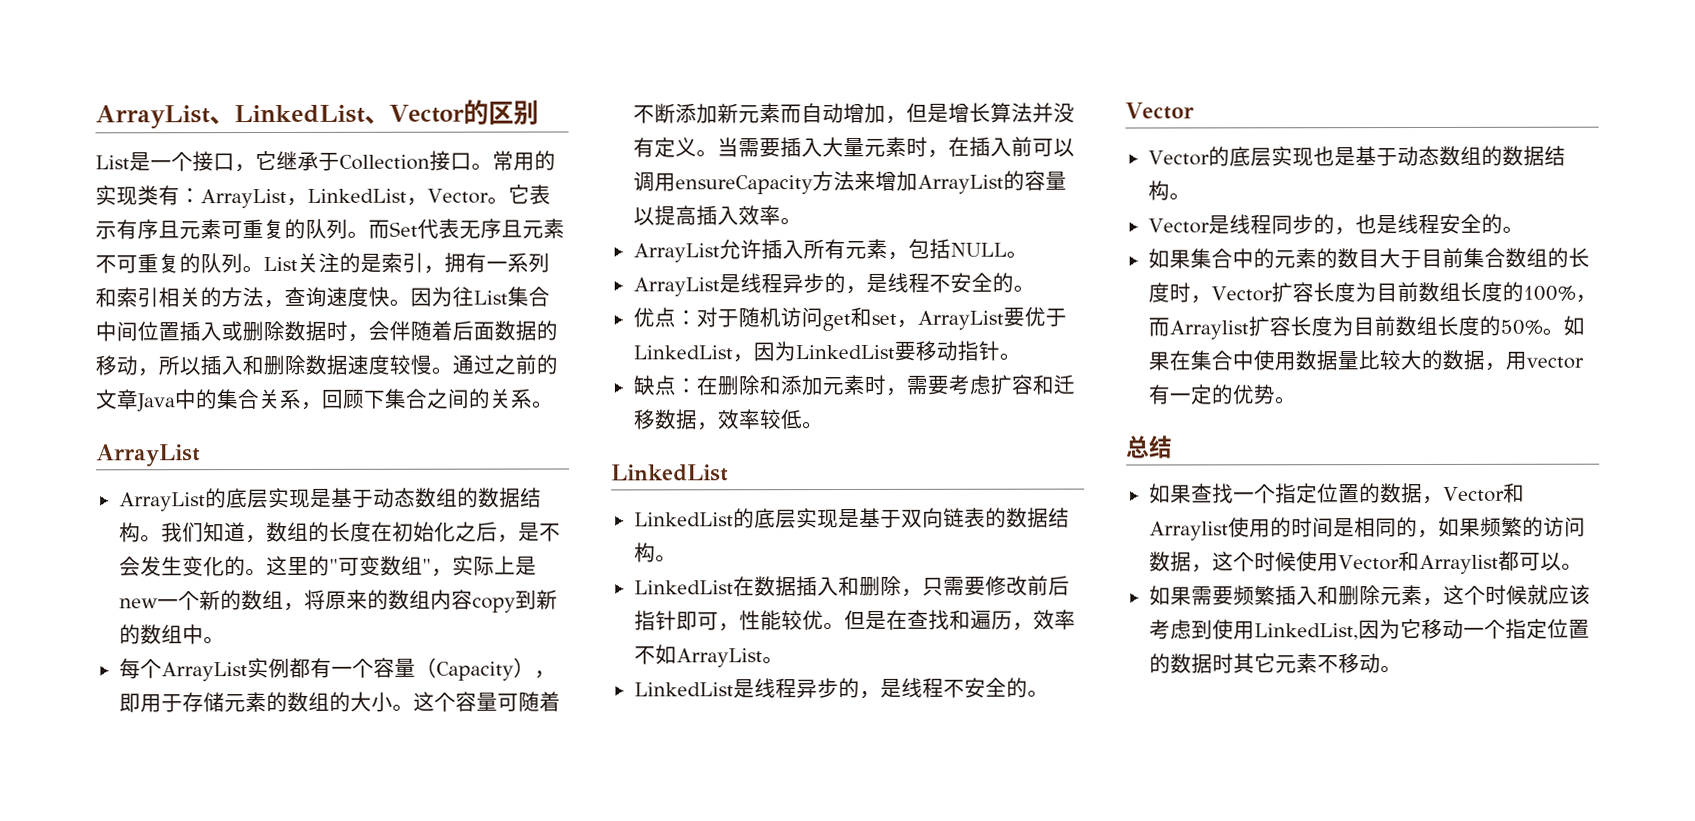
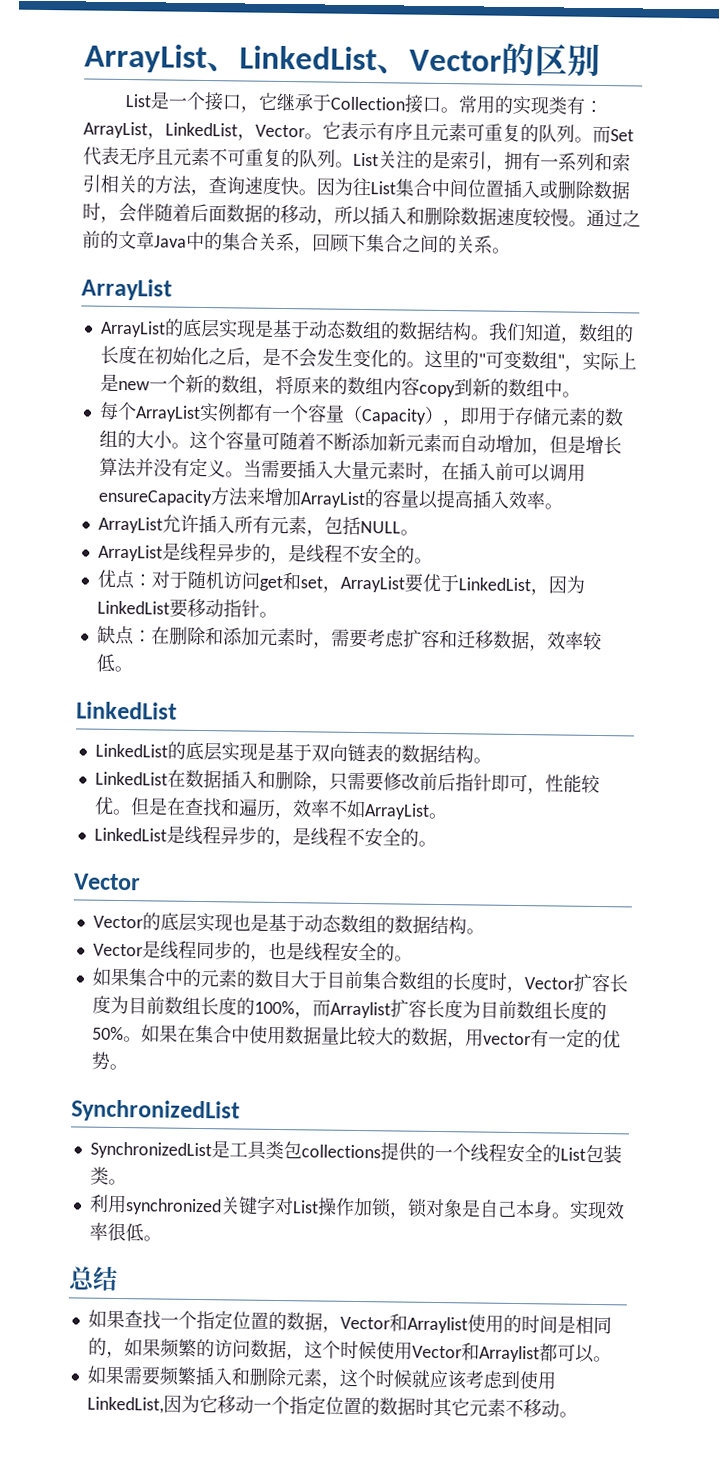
(1296, 400) none -> [71,1099,240,1123] [89,1140,622,1164] [89,1166,127,1186] [88,1194,625,1220] [88,1222,162,1242] // SynchronizedList // SynchronizedList是工具类包collections提供的一个线程安全的List包装类。 // 利用synchronized关键字对List操作加锁，锁对象是自己本身。实现效率很低。

